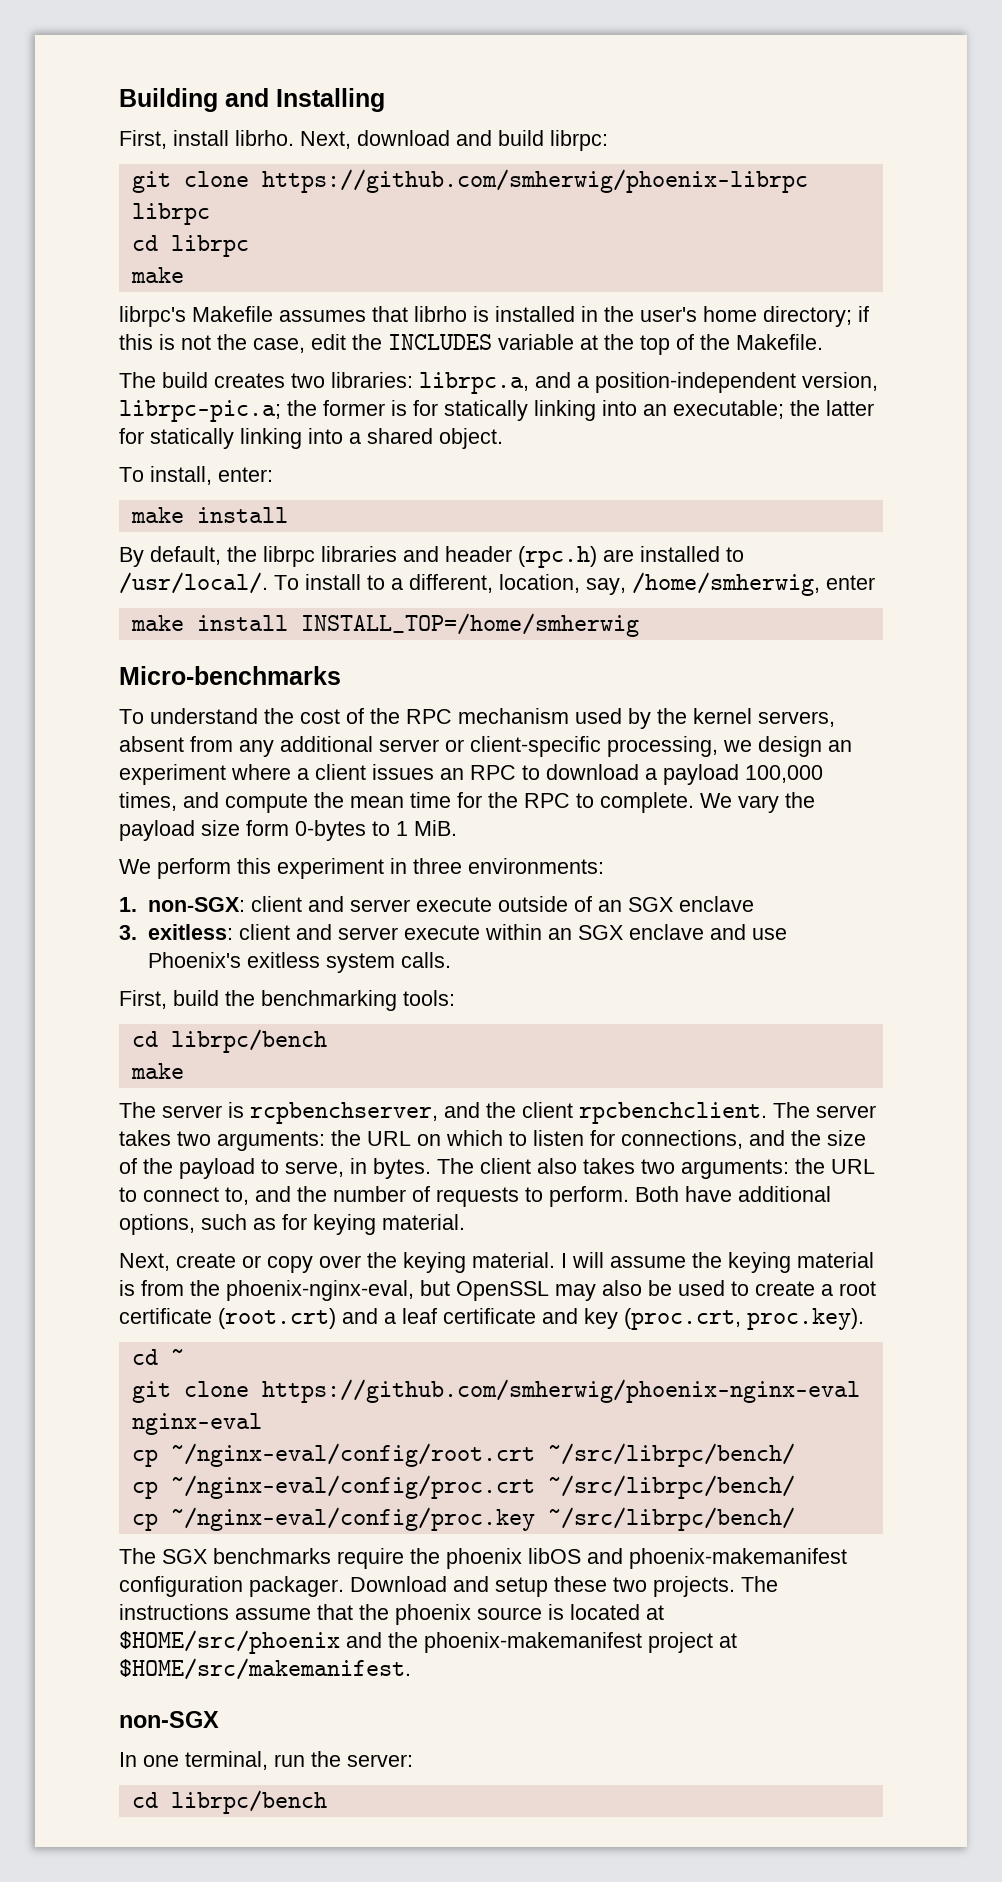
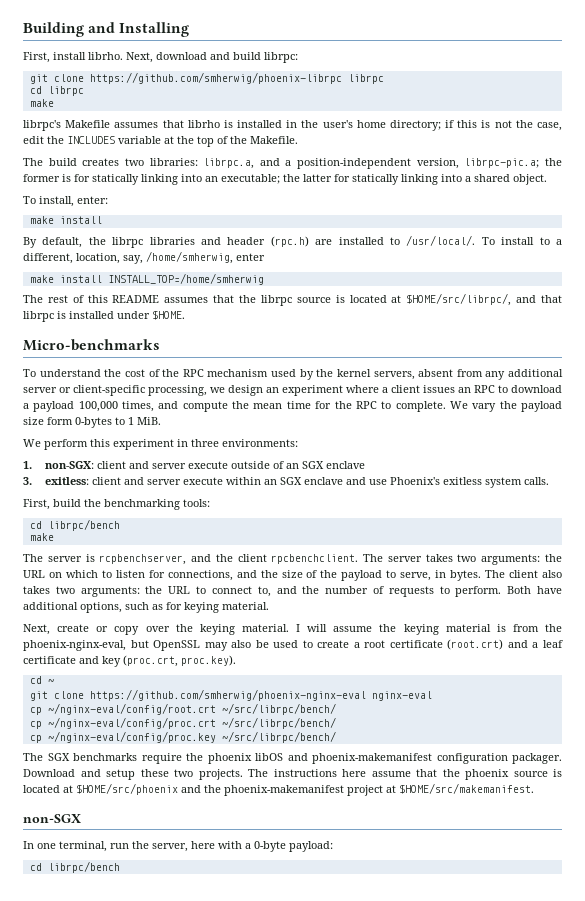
(639, 625) none -> [23,293,563,306] [23,310,185,322] // The rest of this README assumes that the librpc source is located at $HOME/src/librpc/, and that librpc is installed under $HOME.
(229, 1612) none -> [342,769,366,777] here
[347,1754,413,1767] server: -> [152,841,333,852] server, here with a 0-byte payload:

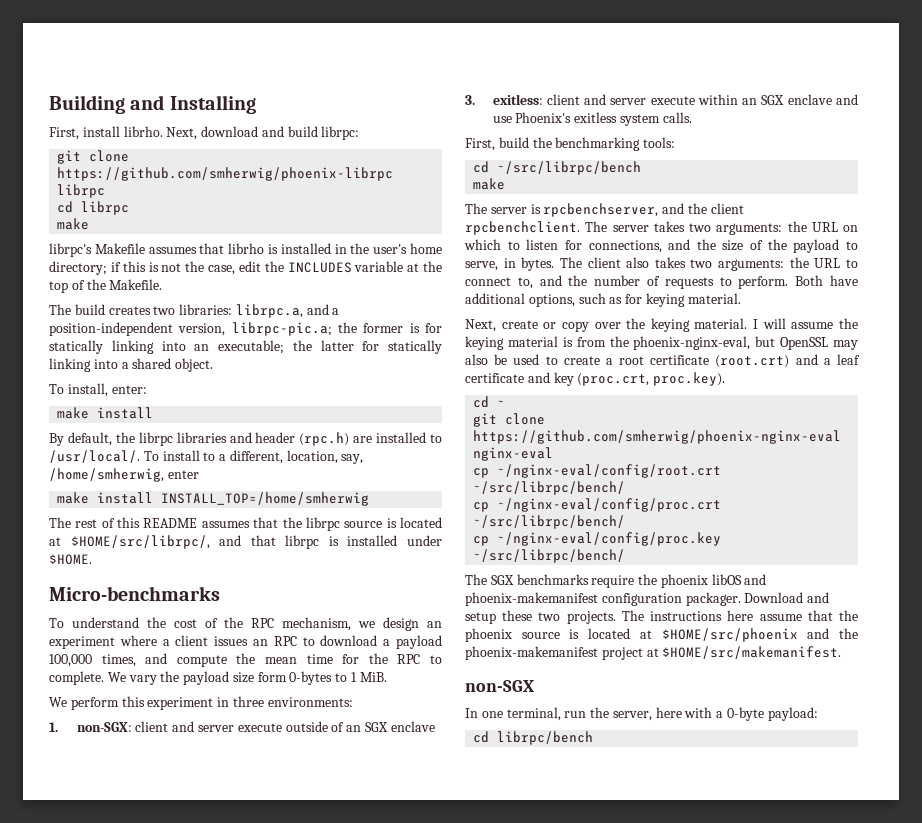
[207,369,563,380] [23,385,207,396] mechanism used by the kernel servers, absent from any additional server or client-specific processing, -> [282,617,351,631] mechanism,
[47,519,120,531] librpc/bench -> [497,161,642,175] ~/src/librpc/bench
[99,554,187,565] rcpbenchserver, -> [543,203,659,217] rpcbenchserver,

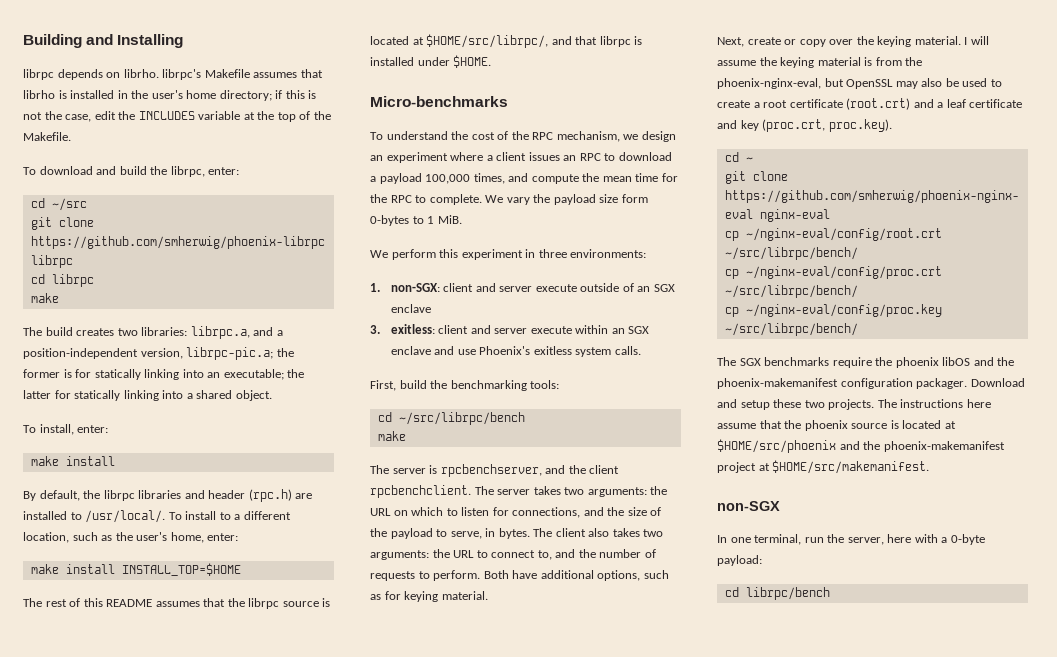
[49,126,360,140] [57,150,130,164] [57,167,394,181] [57,184,106,198] [57,201,130,215] [57,218,90,230] First, install librho. Next, download and build librpc: // git clone https://github.com/smherwig/phoenix-librpc librpc // cd librpc // make // -> [23,69,159,80] librpc depends on librho.
(163, 284) none -> [23,166,240,177] [30,198,87,211] [30,217,94,230] [30,236,325,249] [30,255,73,268] [30,274,94,287] [30,293,59,303] // To download and build the librpc, enter: // cd ~/src // git clone https://github.com/smherwig/phoenix-librpc librpc // cd librpc // make
[229,450,364,464] [49,468,199,482] [57,492,370,506] different, location, say, /home/smherwig, enter // make install INSTALL_TOP=/home/smherwig -> [243,511,291,520] [23,532,239,543] [30,563,241,576] different location, such as the user's home, enter: // make install INSTALL_TOP=$HOME
(767, 579) none -> [997,357,1015,366] the

